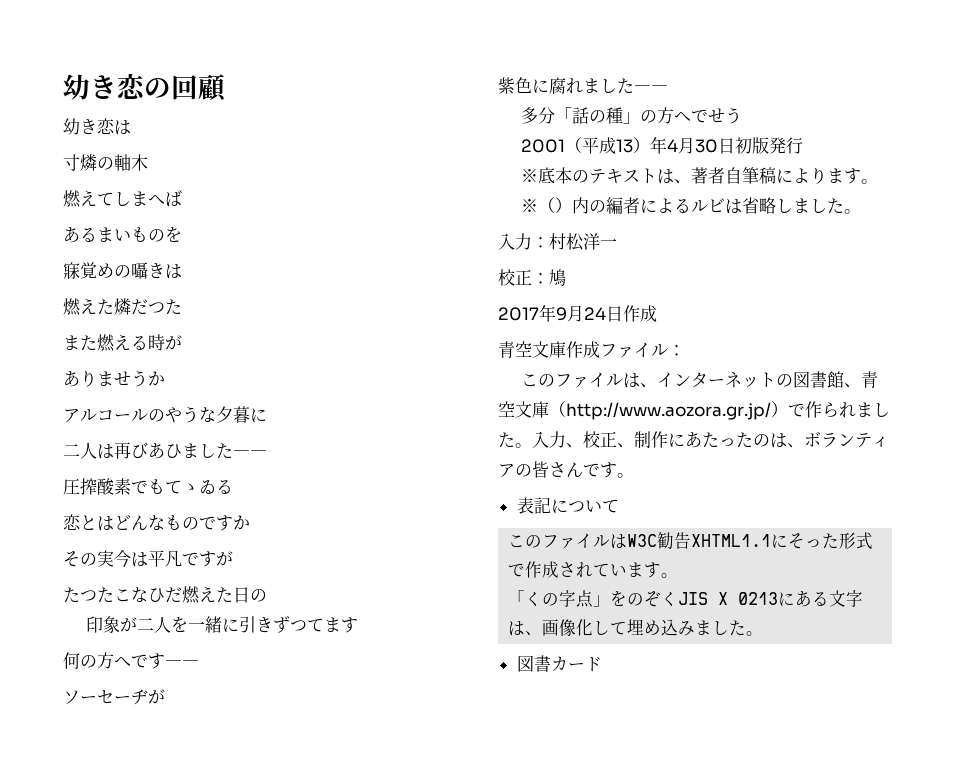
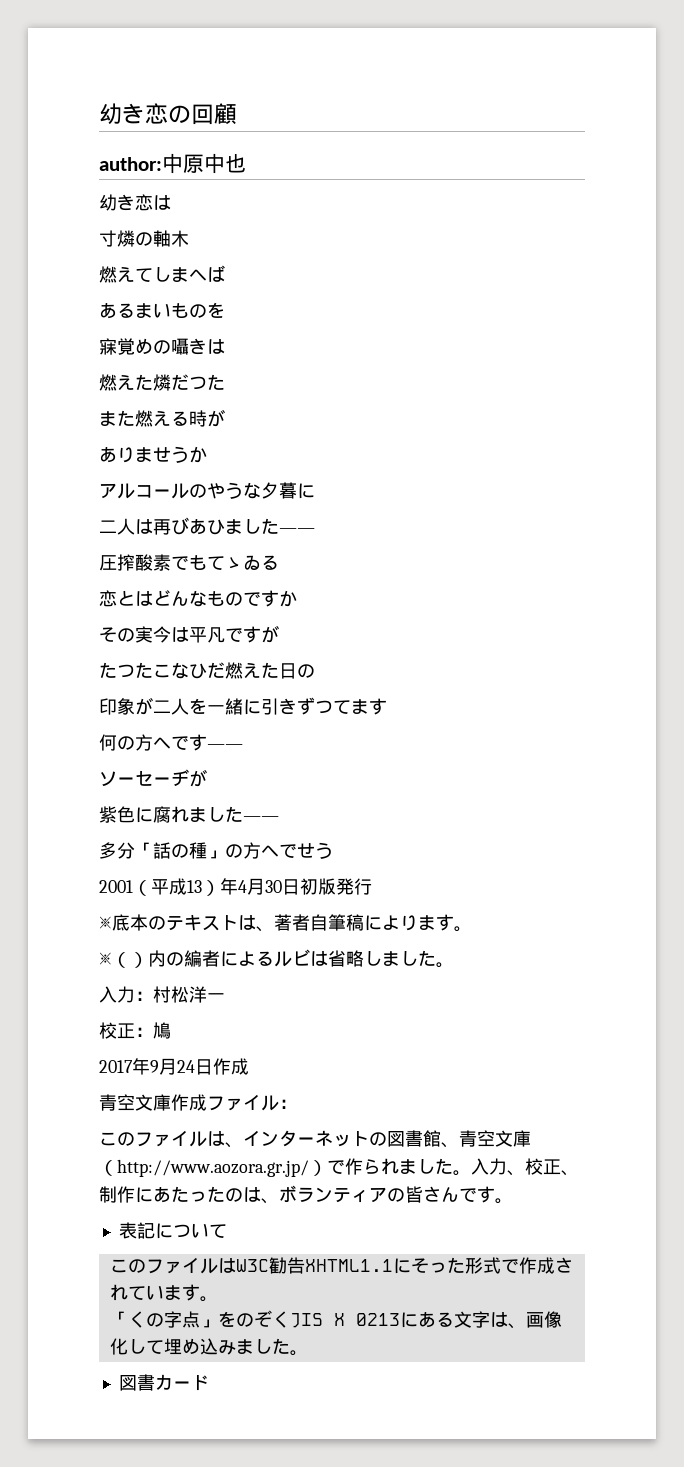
(226, 88) none -> [99,153,246,174] // author:中原中也

